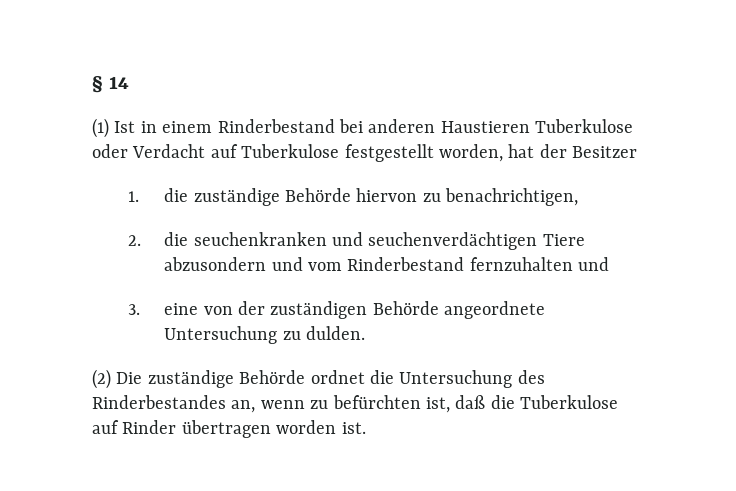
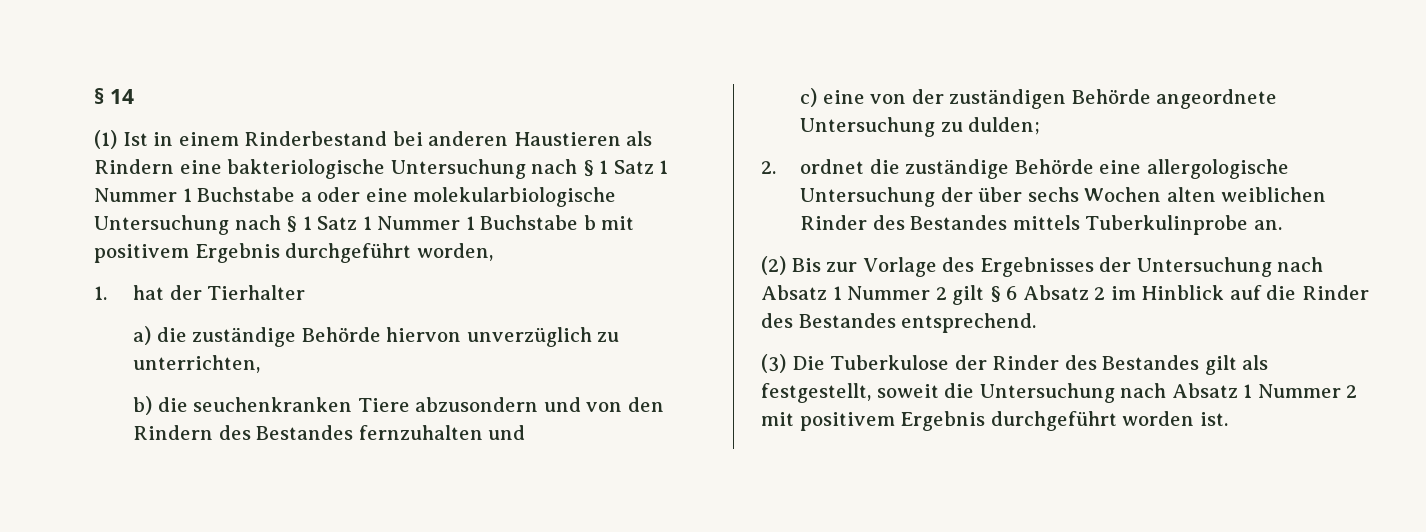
[535,119,634,133] [92,144,434,162] Tuberkulose oder Verdacht auf Tuberkulose festgestellt -> [626,131,653,146] [94,159,669,179] [94,187,617,207] [94,215,635,235] [94,243,412,263] als Rindern eine bakteriologische Untersuchung nach § 1 Satz 1 Nummer 1 Buchstabe a oder eine molekularbiologische Untersuchung nach § 1 Satz 1 Nummer 1 Buchstabe b mit positivem Ergebnis durchgeführt
(503, 153) none -> [94,286,107,300] // 1.
[572,146,638,158] [128,191,140,202] Besitzer // 1. -> [207,285,306,300] [133,326,152,345] Tierhalter // a)
[422,188,579,206] [128,232,585,250] [164,257,465,271] zu benachrichtigen, // 2. die seuchenkranken und seuchenverdächtigen Tiere abzusondern und vom Rinderbestand -> [466,327,620,347] [133,355,261,373] [133,396,664,415] [133,425,354,440] unverzüglich zu unterrichten, // b) die seuchenkranken Tiere abzusondern und von den Rindern des Bestandes
[128,304,141,315] 3. -> [800,88,818,107] c)
[306,326,366,340] [92,369,545,389] [92,395,619,413] [92,420,271,438] dulden. // (2) Die zuständige Behörde ordnet die Untersuchung des Rinderbestandes an, wenn zu befürchten ist, daß die Tuberkulose auf Rinder übertragen -> [968,117,1041,135] [761,159,1289,179] [800,187,1327,207] [800,215,1282,235] [761,256,1324,277] [761,285,1369,305] [761,313,1037,333] [761,354,1269,375] [761,383,1358,403] [761,411,1117,431] dulden; // 2. ordnet die zuständige Behörde eine allergologische Untersuchung der über sechs Wochen alten weiblichen Rinder des Bestandes mittels Tuberkulinprobe an. // (2) Bis zur Vorlage des Ergebnisses der Untersuchung nach Absatz 1 Nummer 2 gilt § 6 Absatz 2 im Hinblick auf die Rinder des Bestandes entsprechend. // (3) Die Tuberkulose der Rinder des Bestandes gilt als festgestellt, soweit die Untersuchung nach Absatz 1 Nummer 2 mit positivem Ergebnis durchgeführt

